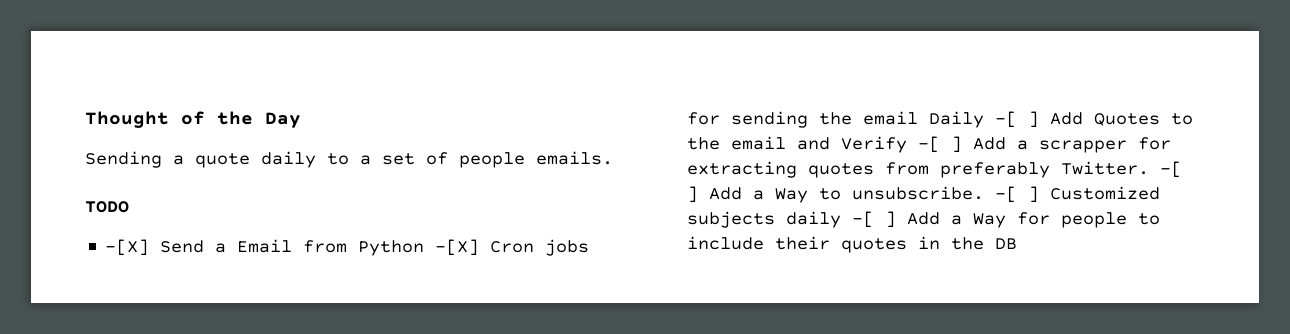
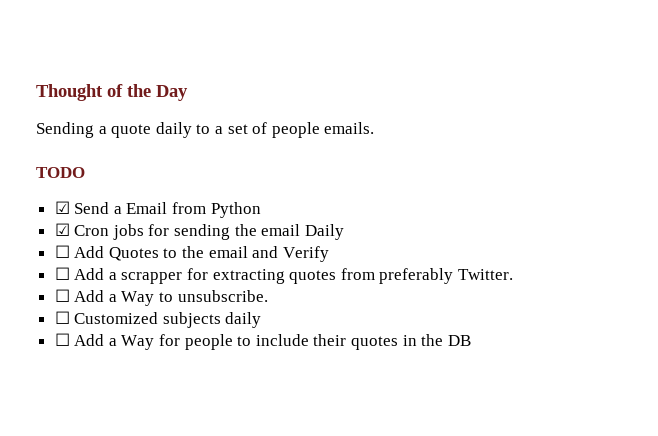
[105,239,150,256] -[X] -> [54,201,70,214] ☑
[435,239,480,256] -[X] -> [54,223,70,236] // ☑
[995,111,1040,128] -[ ] -> [54,245,70,258] // ☐
[918,136,963,153] -[ ] -> [54,267,70,280] // ☐
[1160,161,1183,178] [687,186,699,203] -[ ] -> [54,289,70,302] // ☐
[995,186,1040,203] -[ ] -> [54,311,70,324] // ☐
[852,211,897,228] -[ ] -> [54,333,70,346] // ☐

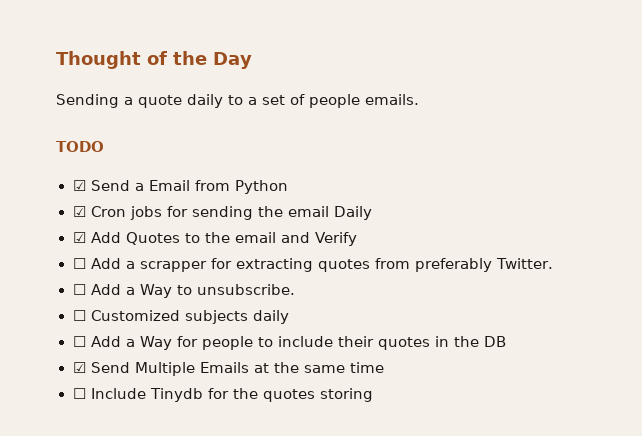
[54,245,70,258] ☐ -> [72,232,86,243] ☑
(471, 340) none -> [72,362,384,376] [72,388,373,402] // ☑ Send Multiple Emails at the same time // ☐ Include Tinydb for the quotes storing

